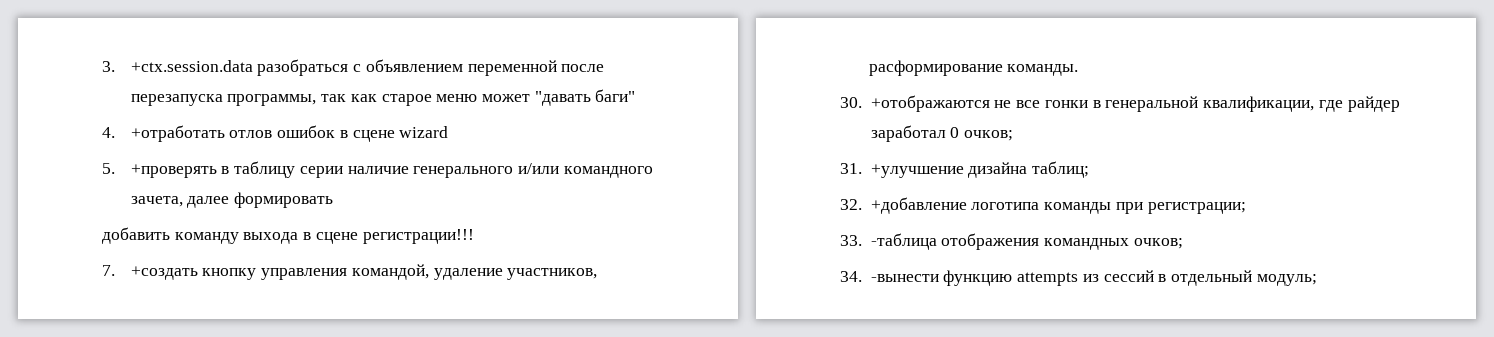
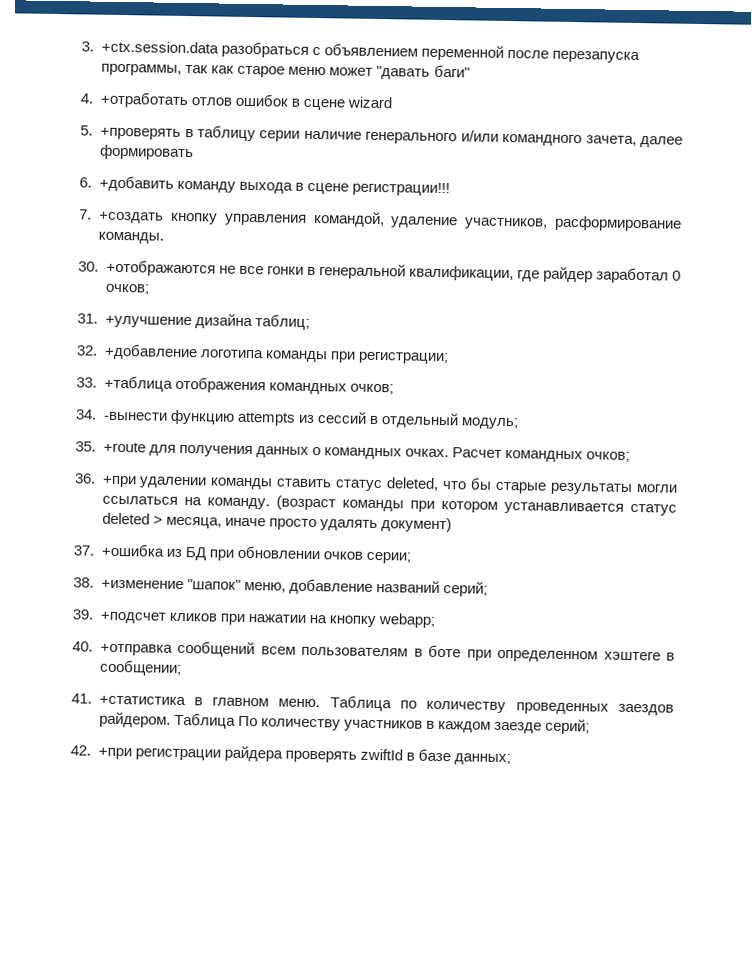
[102,227,170,244] добавить -> [79,175,175,192] 6. +добавить
[870,233,937,250] -таблица -> [103,375,173,392] +таблица
(1317, 280) none -> [75,441,630,463] [74,473,677,495] [101,495,677,516] [101,512,452,533] [73,543,411,564] [73,577,488,597] [72,609,435,628] [72,640,675,663] [98,659,182,676] [71,693,674,716] [98,711,590,735] [70,745,511,766] // 35. +route для получения данных о командных очках. Расчет командных очков; // 36. +при удалении команды ставить статус deleted, что бы старые результаты могли ссылаться на команду. (возраст команды при котором устанавливается статус deleted > месяца, иначе просто удалять документ) // 37. +ошибка из БД при обновлении очков серии; // 38. +изменение "шапок" меню, добавление названий серий; // 39. +подсчет кликов при нажатии на кнопку webapp; // 40. +отправка сообщений всем пользователям в боте при определенном хэштеге в сообщении; // 41. +статистика в главном меню. Таблица по количеству проведенных заездов райдером. Таблица По количеству участников в каждом заезде серий; // 42. +при регистрации райдера проверять zwiftId в базе данных;

